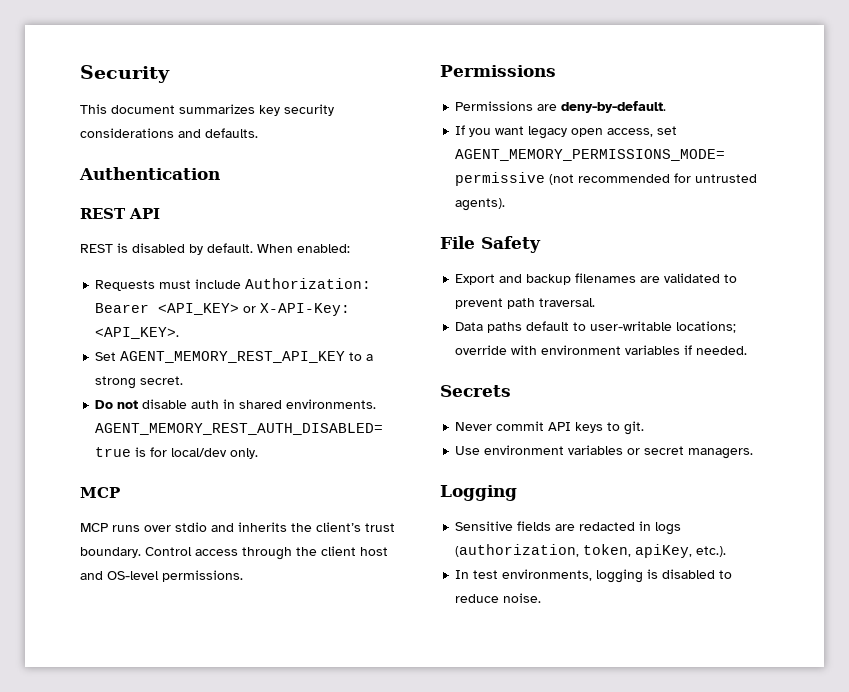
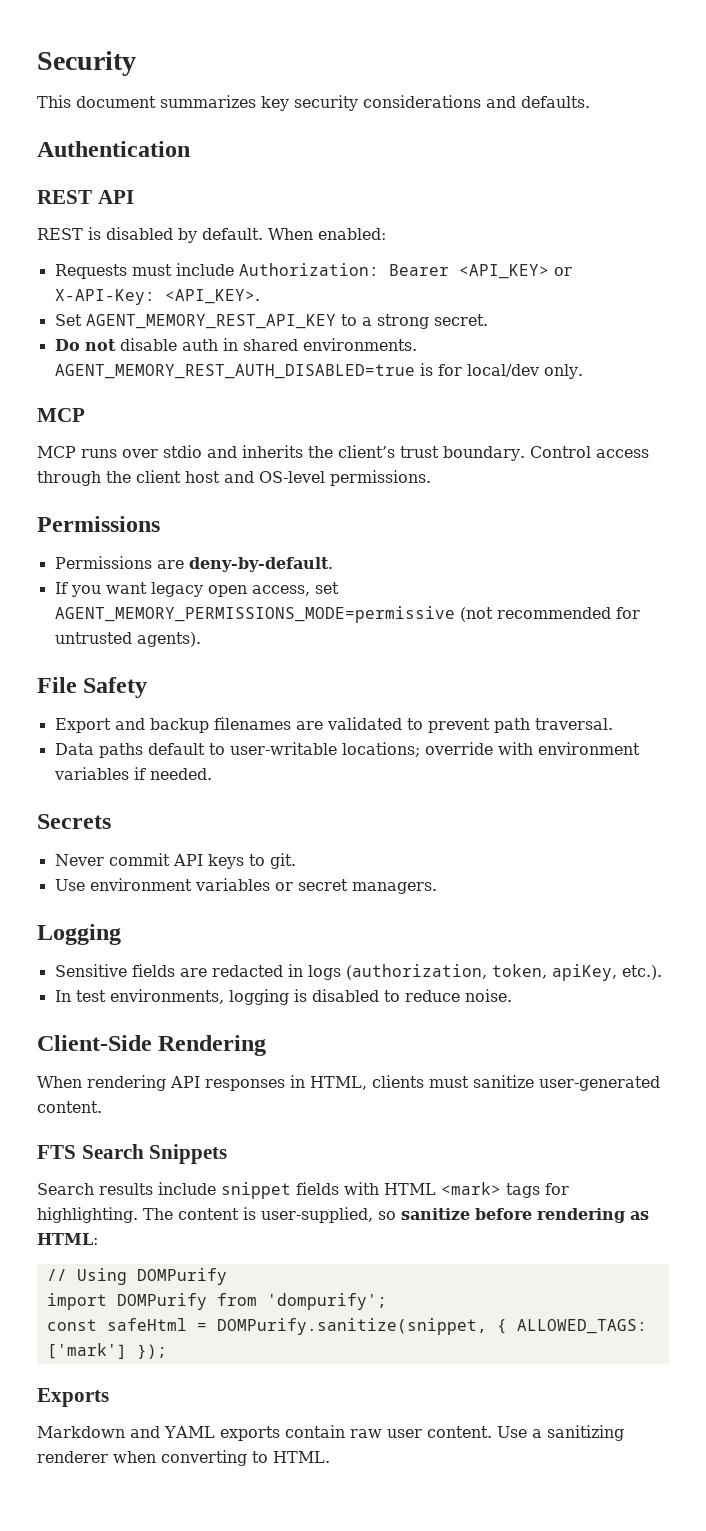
(542, 598) none -> [37,1035,267,1056] [37,1075,660,1091] [37,1101,102,1113] [37,1144,228,1164] [37,1182,569,1199] [37,1207,649,1223] [37,1233,98,1245] [46,1268,227,1285] [46,1293,387,1310] [46,1318,647,1335] [46,1343,167,1359] [37,1388,109,1407] [37,1425,624,1441] [37,1450,330,1466] // Client-Side Rendering // When rendering API responses in HTML, clients must sanitize user-generated content. // FTS Search Snippets // Search results include snippet fields with HTML <mark> tags for highlighting. The content is user-supplied, so sanitize before rendering as HTML: // // Using DOMPurify // import DOMPurify from 'dompurify'; // const safeHtml = DOMPurify.sanitize(snippet, { ALLOWED_TAGS: ['mark'] }); // Exports // Markdown and YAML exports contain raw user content. Use a sanitizing renderer when converting to HTML.

